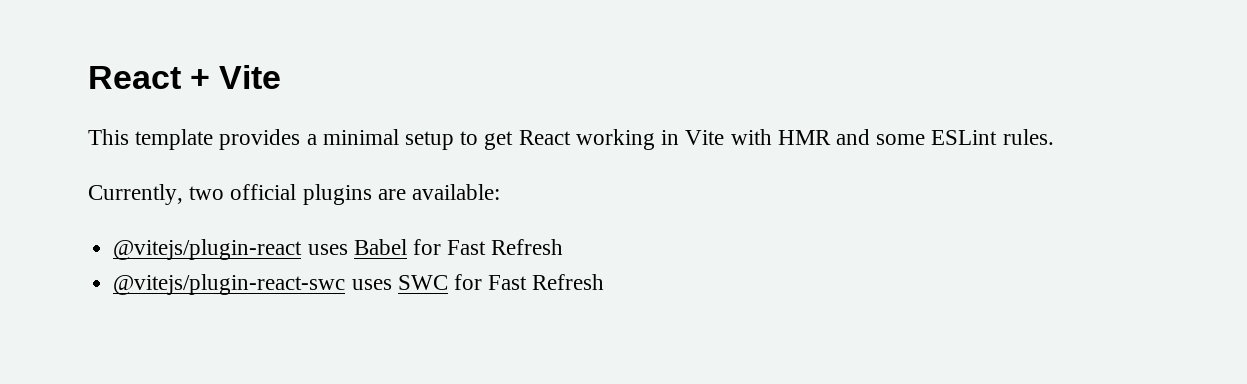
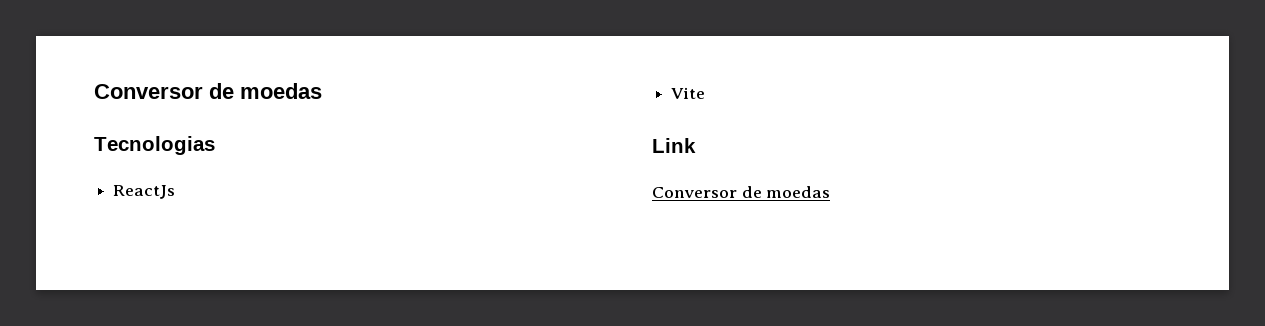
[88,65,282,89] [88,129,1054,150] [88,184,501,205] [113,239,564,260] [113,274,605,295] React + Vite // This template provides a minimal setup to get React working in Vite with HMR and some ESLint rules. // Currently, two official plugins are available: // @vitejs/plugin-react uses Babel for Fast Refresh // @vitejs/plugin-react-swc uses SWC for Fast Refresh -> [94,83,322,99] [94,136,215,155] [113,185,176,199] [671,87,706,99] [652,138,696,153] [652,186,831,198] Conversor de moedas // Tecnologias // ReactJs // Vite // Link // Conversor de moedas

